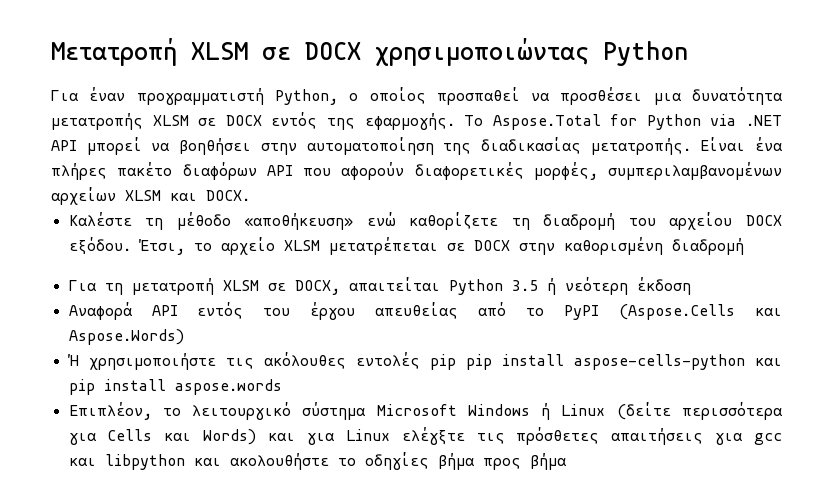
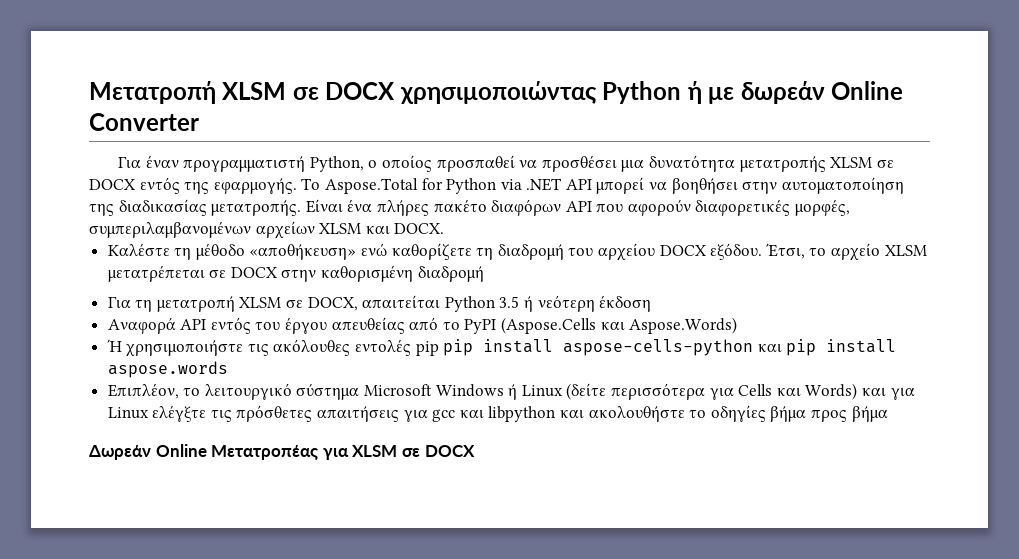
(688, 53) none -> [687,81,904,104] [89,113,199,131] ή με δωρεάν Online Converter
(567, 461) none -> [89,444,475,460] // Δωρεάν Online Μετατροπέας για XLSM σε DOCX

